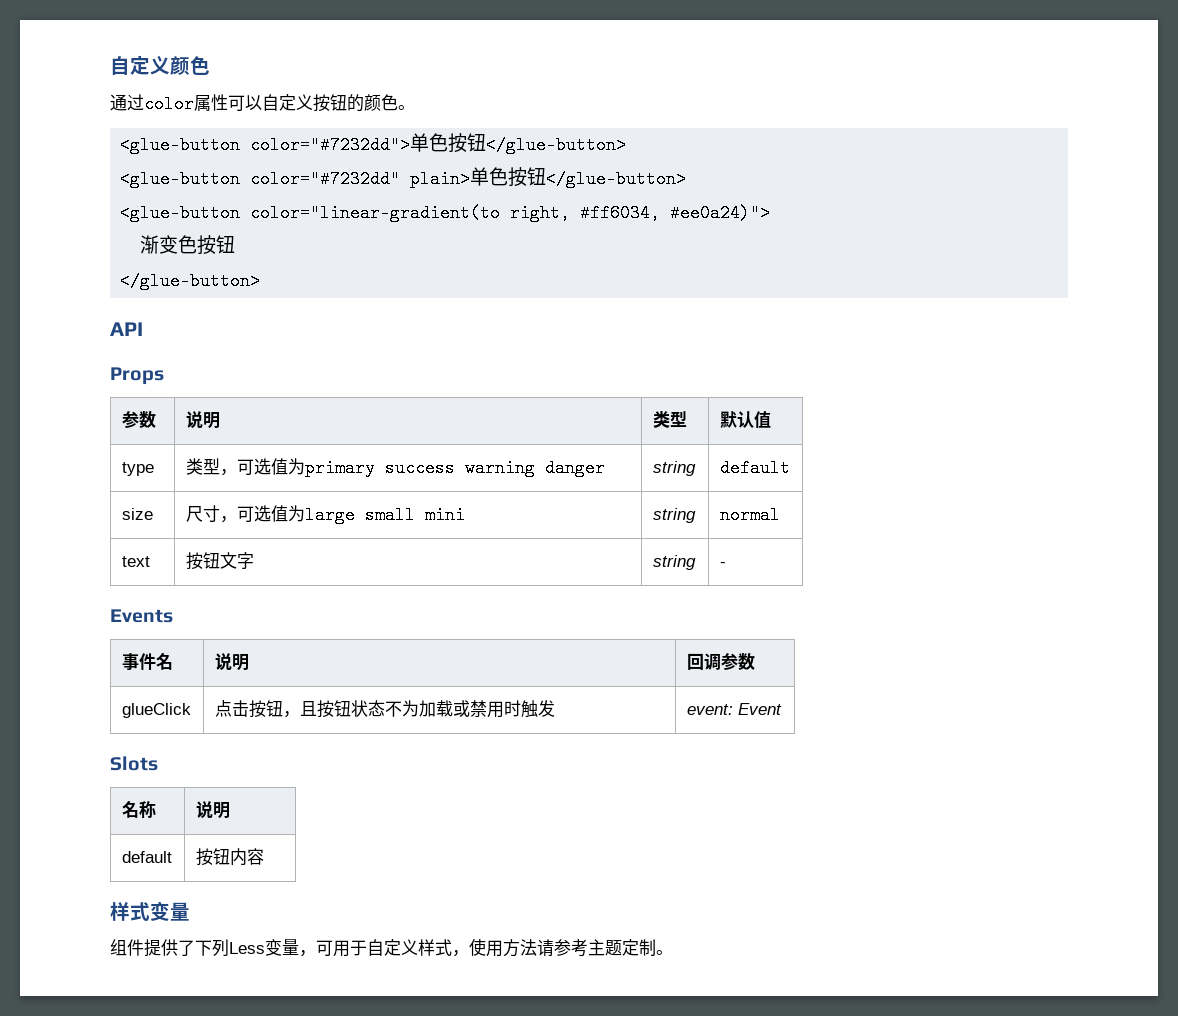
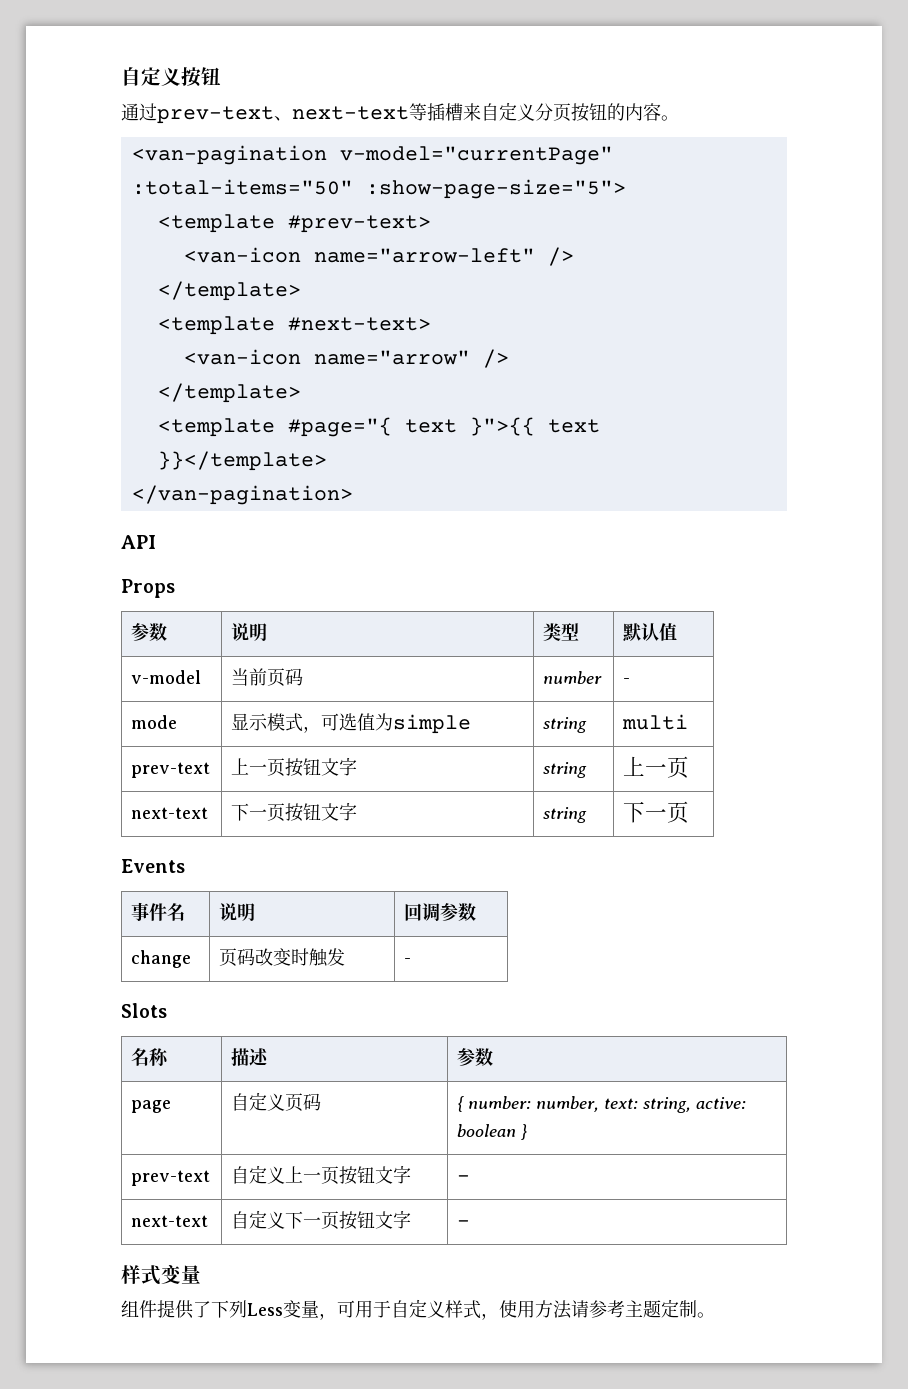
[110,56,210,75] [110,94,415,113] [120,133,627,154] [120,167,687,188] [120,204,771,222] [140,235,236,255] [120,272,261,290] 自定义颜色 // 通过color属性可以自定义按钮的颜色。 // <glue-button color="#7232dd">单色按钮</glue-button> // <glue-button color="#7232dd" plain>单色按钮</glue-button> // <glue-button color="linear-gradient(to right, #ff6034, #ee0a24)"> // 渐变色按钮 // </glue-button> -> [121,67,221,87] [121,102,679,124] [131,145,613,165] [131,179,626,199] [157,214,431,233] [183,247,574,266] [157,281,301,301] [157,316,431,335] [183,349,509,368] [157,383,301,403] [157,417,600,437] [157,451,327,471] [131,485,353,505] 自定义按钮 // 通过prev-text、next-text等插槽来自定义分页按钮的内容。 // <van-pagination v-model="currentPage" :total-items="50" :show-page-size="5"> // <template #prev-text> // <van-icon name="arrow-left" /> // </template> // <template #next-text> // <van-icon name="arrow" /> // </template> // <template #page="{ text }">{{ text }}</template> // </van-pagination>
[121,462,154,476] [185,458,605,477] [652,461,696,476] [719,459,790,477] [121,508,153,520] [185,505,465,524] [652,508,696,523] [719,506,780,524] [121,556,150,567] [185,552,254,570] [652,555,696,570] [719,562,726,567] type | 类型，可选值为primary success warning danger | string | default // size | 尺寸，可选值为large small mini | string | normal // text | 按钮文字 | string | - -> [131,670,202,684] [231,668,304,687] [543,671,603,684] [623,678,631,684] [131,715,178,729] [231,713,472,734] [543,717,588,733] [622,714,689,730] [131,762,211,778] [231,757,358,777] [543,762,588,778] [623,756,690,778] [131,807,209,819] [231,802,358,822] [543,807,588,823] [623,801,690,823] v-model | 当前页码 | number | - // mode | 显示模式，可选值为simple | string | multi // prev-text | 上一页按钮文字 | string | 上一页 // next-text | 下一页按钮文字 | string | 下一页
[121,703,191,718] [214,700,504,718] glueClick | 点击按钮，且按钮状态不为加载或禁用 -> [131,950,192,968] [219,948,292,967] change | 页码改变
[686,703,782,715] event: Event -> [404,958,412,964] -
[195,801,230,819] [121,851,172,863] [195,848,264,866] 说明 // default | 按钮内容 -> [231,1048,270,1066] [457,1048,494,1066] [131,1100,172,1113] [231,1092,322,1112] [457,1096,747,1113] [457,1124,528,1140] [131,1170,211,1186] [231,1165,412,1185] [457,1175,471,1182] [131,1215,209,1227] [231,1210,412,1230] [457,1220,471,1227] 描述 | 参数 // page | 自定义页码 | { number: number, text: string, active: boolean } // prev-text | 自定义上一页按钮文字 | - // next-text | 自定义下一页按钮文字 | -

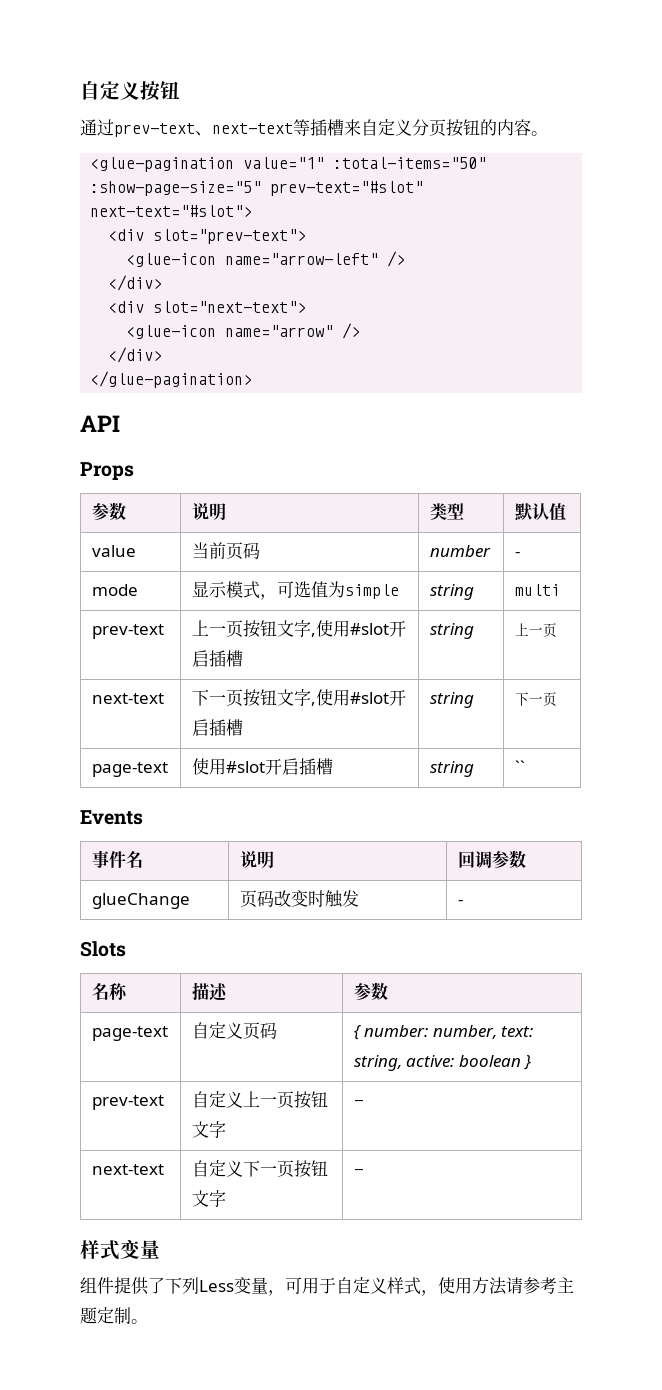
[131,145,613,165] [131,179,626,199] [157,214,431,233] [183,247,574,266] [157,281,301,301] [157,316,431,335] [183,349,509,368] [157,383,301,403] [157,417,600,437] [157,451,327,471] [131,485,353,505] <van-pagination v-model="currentPage" :total-items="50" :show-page-size="5"> // <template #prev-text> // <van-icon name="arrow-left" /> // </template> // <template #next-text> // <van-icon name="arrow" /> // </template> // <template #page="{ text }">{{ text }}</template> // </van-pagination> -> [90,157,487,172] [90,181,424,196] [90,205,253,217] [108,229,307,244] [126,251,406,267] [108,275,163,291] [108,301,307,313] [126,323,361,339] [108,347,163,363] [90,371,253,388] <glue-pagination value="1" :total-items="50" :show-page-size="5" prev-text="#slot" next-text="#slot"> // <div slot="prev-text"> // <glue-icon name="arrow-left" /> // </div> // <div slot="next-text"> // <glue-icon name="arrow" /> // </div> // </glue-pagination>
[131,670,202,684] v-model -> [91,545,136,557] value
(358, 766) none -> [310,620,406,637] [191,650,243,667] ,使用#slot开启插槽
[543,807,588,823] [623,801,690,823] | string | 下一页 -> [310,689,406,706] [191,719,243,736] [429,692,474,708] [514,692,557,707] [91,762,168,777] [191,758,333,775] [429,761,474,777] [514,760,525,773] ,使用#slot开启插槽 | string | 下一页 // page-text | 使用#slot开启插槽 | string | ``
[131,950,192,968] change -> [91,893,190,909] glueChange
[131,1100,172,1113] page -> [91,1026,168,1041] page-text

